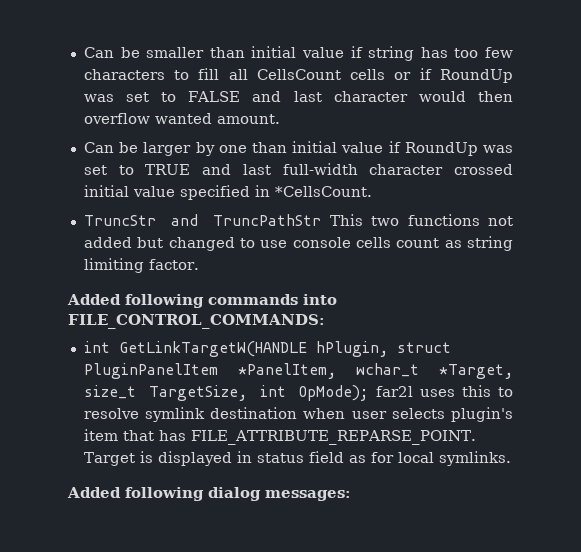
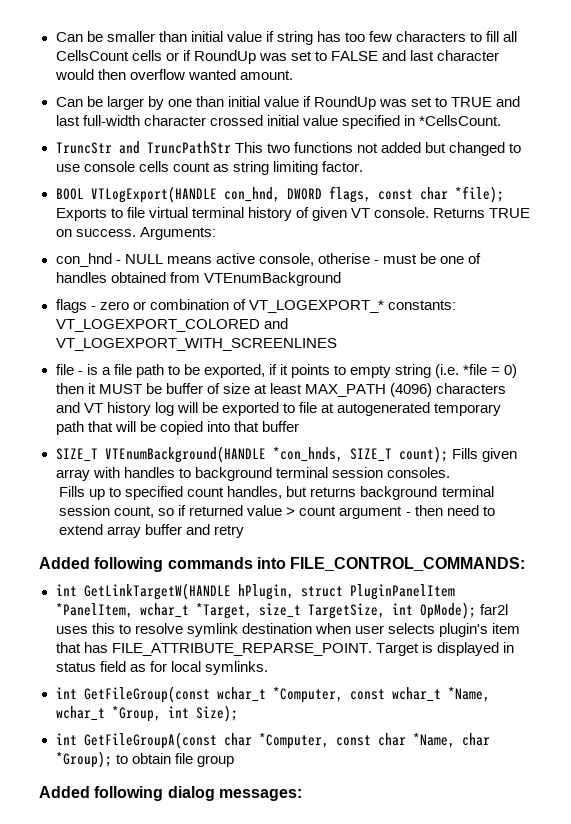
(199, 264) none -> [55,186,504,203] [55,207,531,221] [55,227,216,240] [55,253,482,267] [55,272,341,286] [55,299,456,313] [55,318,288,332] [55,338,337,351] [55,364,518,378] [55,383,507,397] [55,402,502,416] [55,421,299,435] [55,446,517,463] [55,467,450,481] [59,486,494,500] [59,505,495,519] [59,524,245,538] // BOOL VTLogExport(HANDLE con_hnd, DWORD flags, const char *file); Exports to file virtual terminal history of given VT console. Returns TRUE on success. Arguments: // con_hnd - NULL means active console, otherise - must be one of handles obtained from VTEnumBackground // flags - zero or combination of VT_LOGEXPORT_* constants: VT_LOGEXPORT_COLORED and VT_LOGEXPORT_WITH_SCREENLINES // file - is a file path to be exported, if it points to empty string (i.e. *file = 0) then it MUST be buffer of size at least MAX_PATH (4096) characters and VT history log will be exported to file at autogenerated temporary path that will be copied into that buffer // SIZE_T VTEnumBackground(HANDLE *con_hnds, SIZE_T count); Fills given array with handles to background terminal session consoles. // Fills up to specified count handles, but returns background terminal session count, so if returned value > count argument - then need to extend array buffer and retry
(511, 458) none -> [55,686,490,703] [55,705,238,722] [55,732,490,749] [55,751,234,768] // int GetFileGroup(const wchar_t *Computer, const wchar_t *Name, wchar_t *Group, int Size); // int GetFileGroupA(const char *Computer, const char *Name, char *Group); to obtain file group

